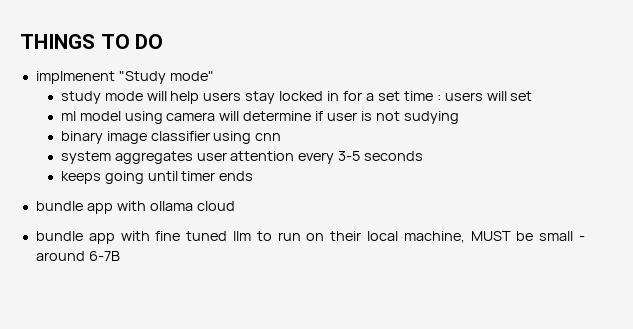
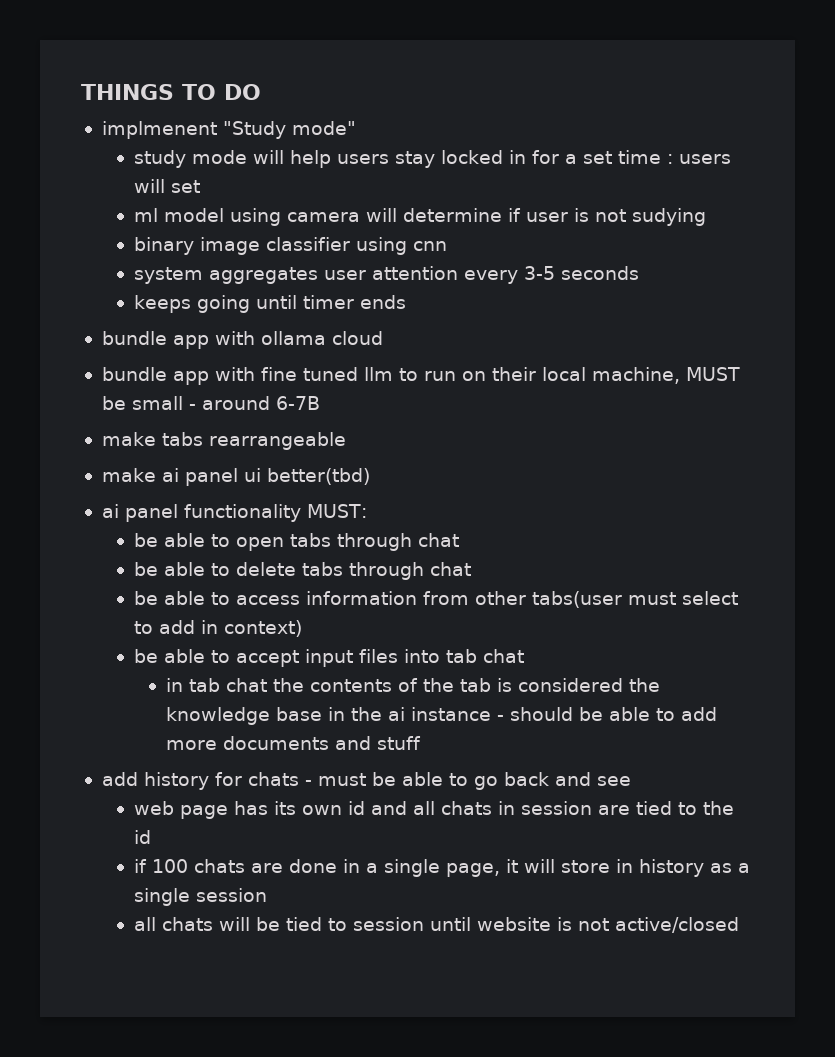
(120, 256) none -> [101,432,346,450] [101,468,370,486] [101,504,367,522] [133,533,459,551] [133,562,471,580] [133,591,738,608] [133,620,302,637] [133,649,524,667] [165,678,660,692] [165,707,717,725] [165,736,421,750] [101,772,631,790] [133,801,734,819] [133,830,151,844] [133,859,750,877] [133,888,267,906] [133,917,739,933] // make tabs rearrangeable // make ai panel ui better(tbd) // ai panel functionality MUST: // be able to open tabs through chat // be able to delete tabs through chat // be able to access information from other tabs(user must select to add in context) // be able to accept input files into tab chat // in tab chat the contents of the tab is considered the knowledge base in the ai instance - should be able to add more documents and stuff // add history for chats - must be able to go back and see // web page has its own id and all chats in session are tied to the id // if 100 chats are done in a single page, it will store in history as a single session // all chats will be tied to session until website is not active/closed

